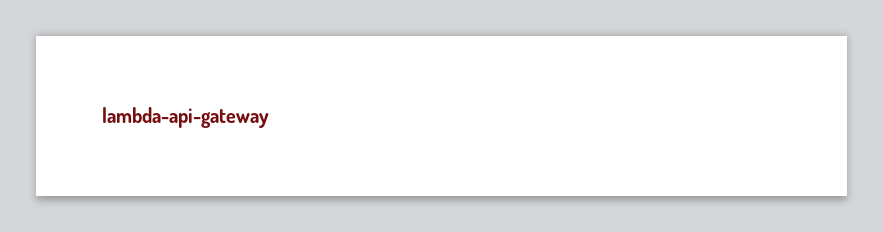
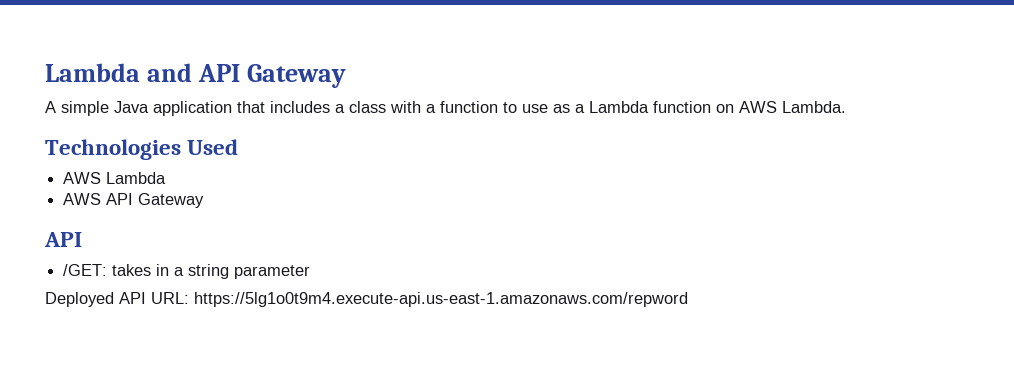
[102,107,269,128] lambda-api-gateway -> [45,63,347,88] [45,101,846,116] [45,139,239,160] [63,172,167,184] [63,193,205,208] [44,232,82,247] [63,264,311,279] [45,292,688,307] Lambda and API Gateway // A simple Java application that includes a class with a function to use as a Lambda function on AWS Lambda. // Technologies Used // AWS Lambda // AWS API Gateway // API // /GET: takes in a string parameter // Deployed API URL: https://5lg1o0t9m4.execute-api.us-east-1.amazonaws.com/repword

